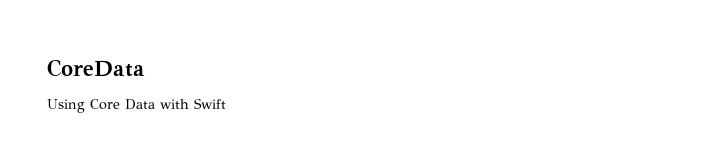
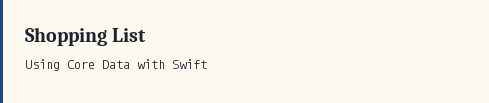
[47,59,145,77] CoreData -> [25,27,147,46] Shopping List

